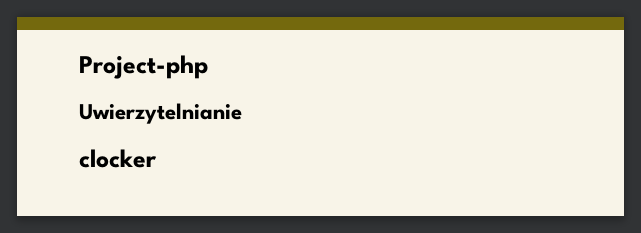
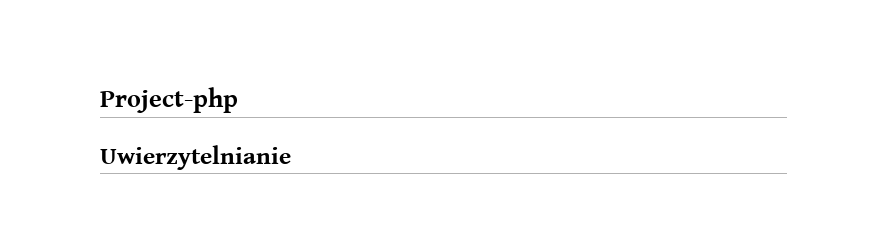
[79,149,157,168] // clocker -> (291, 157) none

